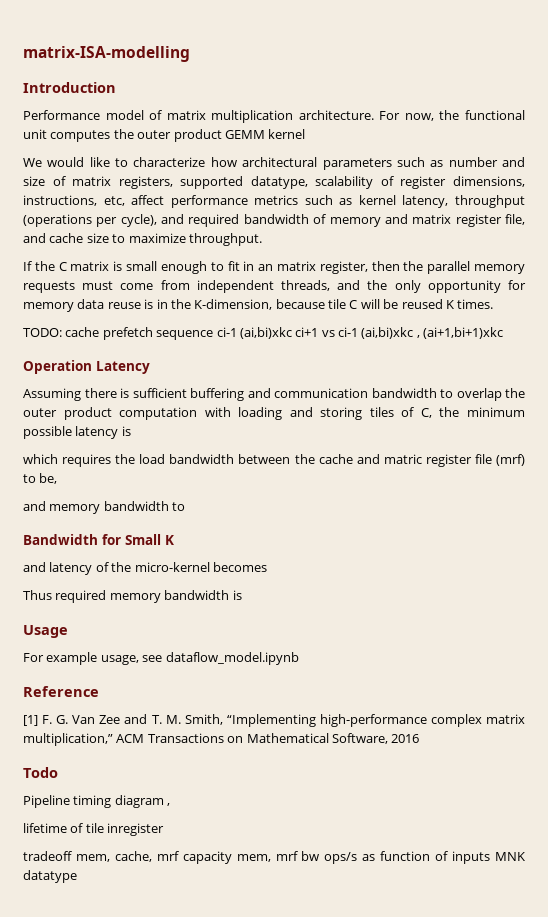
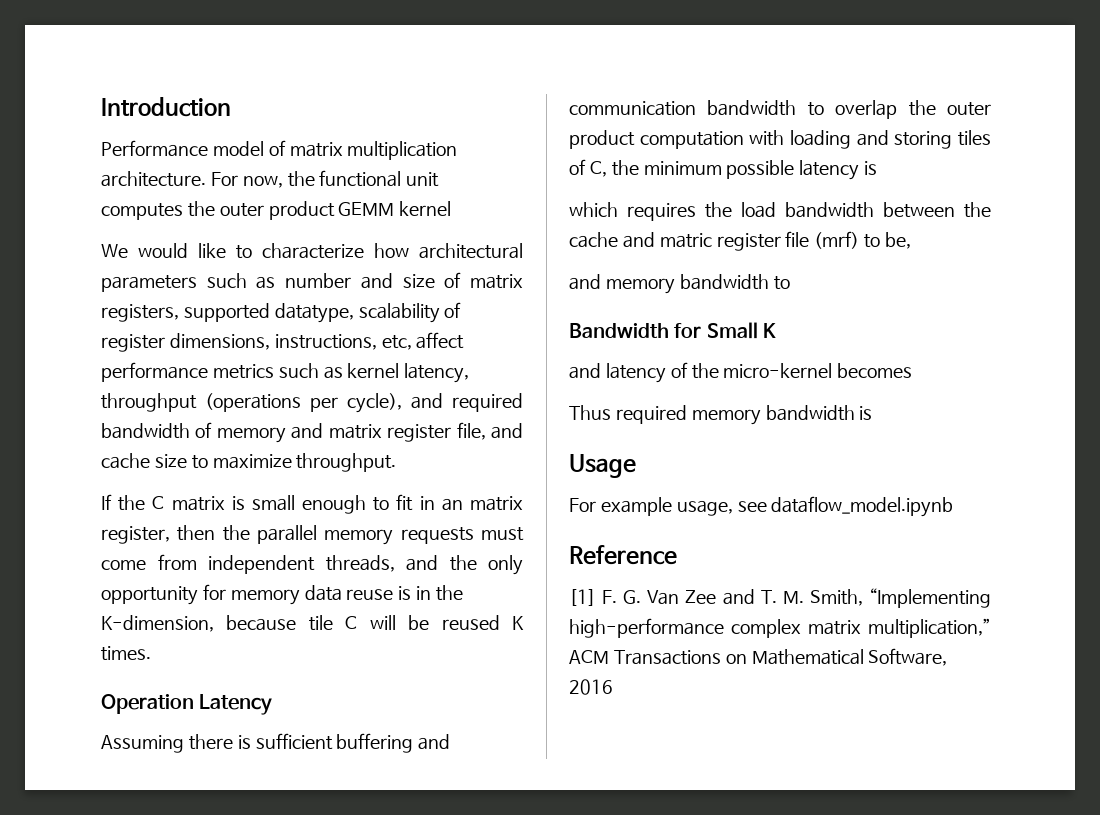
[23,46,190,62] matrix-ISA-modelling // -> (101, 107) none
[23,327,504,340] // TODO: cache prefetch sequence ci-1 (ai,bi)xkc ci+1 vs ci-1 (ai,bi)xkc , (ai+1,bi+1)xkc -> (151, 653) none
[23,767,58,778] [23,795,171,808] [23,823,165,836] [23,851,525,864] [23,870,77,883] // Todo // Pipeline timing diagram , // lifetime of tile inregister // tradeoff mem, cache, mrf capacity mem, mrf bw ops/s as function of inputs MNK datatype -> (613, 687) none

